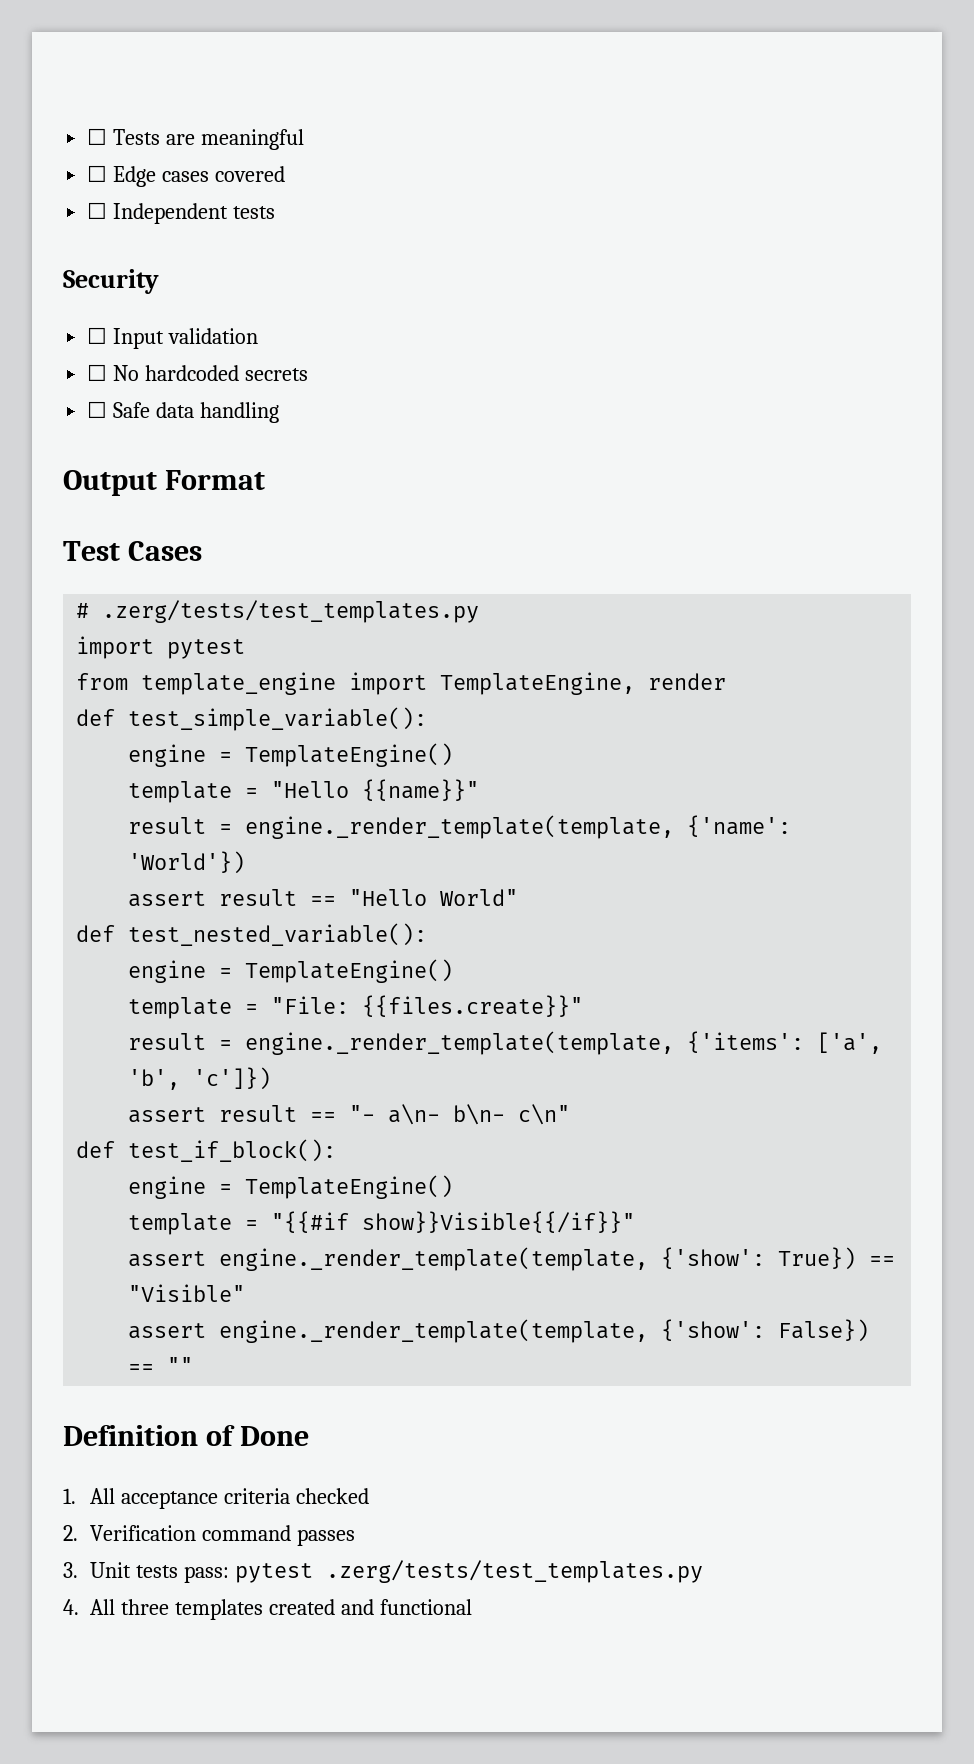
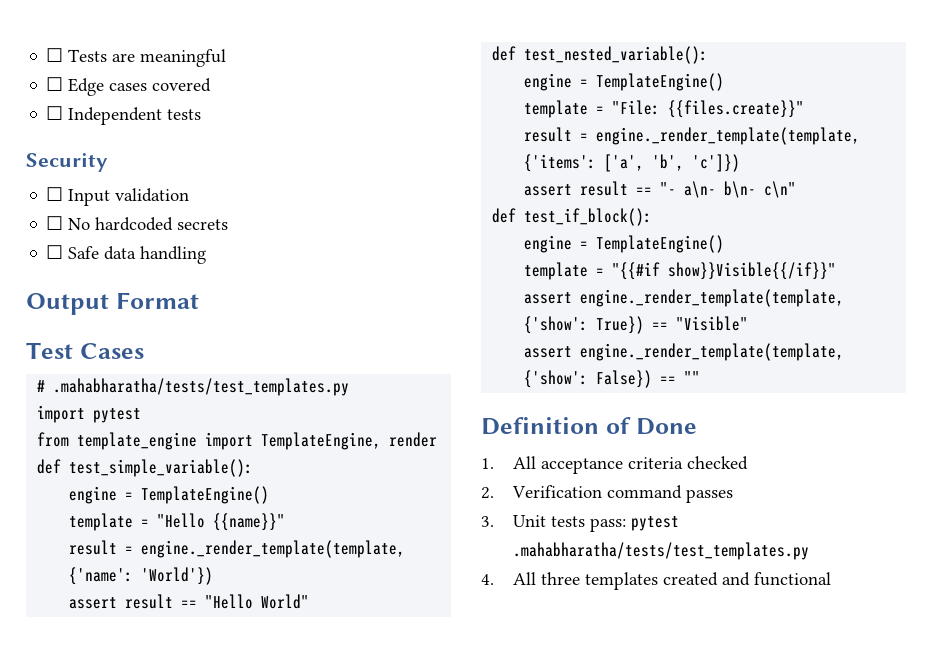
[102,600,480,623] .zerg/tests/test_templates.py -> [53,378,350,396] .mahabharatha/tests/test_templates.py
[325,1560,703,1583] .zerg/tests/test_templates.py -> [512,542,809,560] .mahabharatha/tests/test_templates.py

